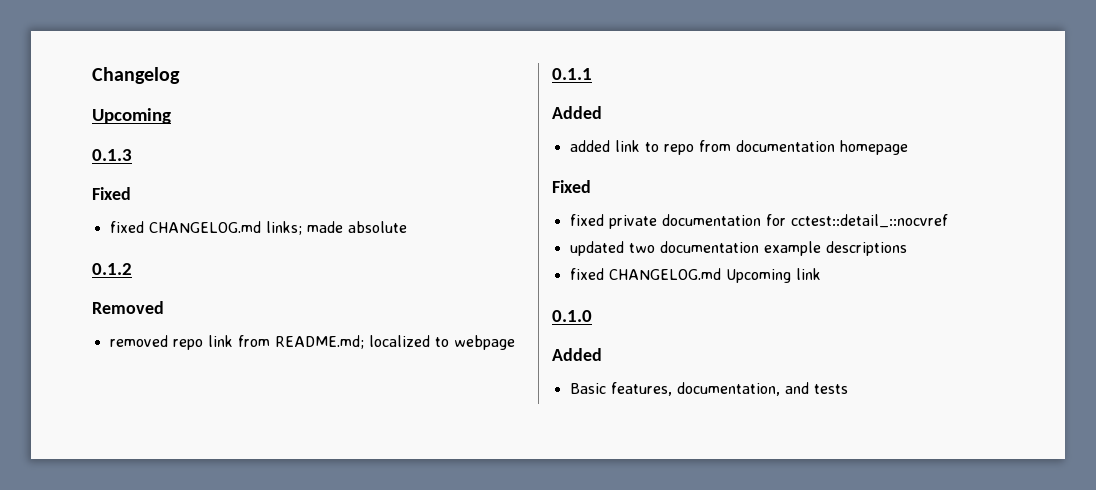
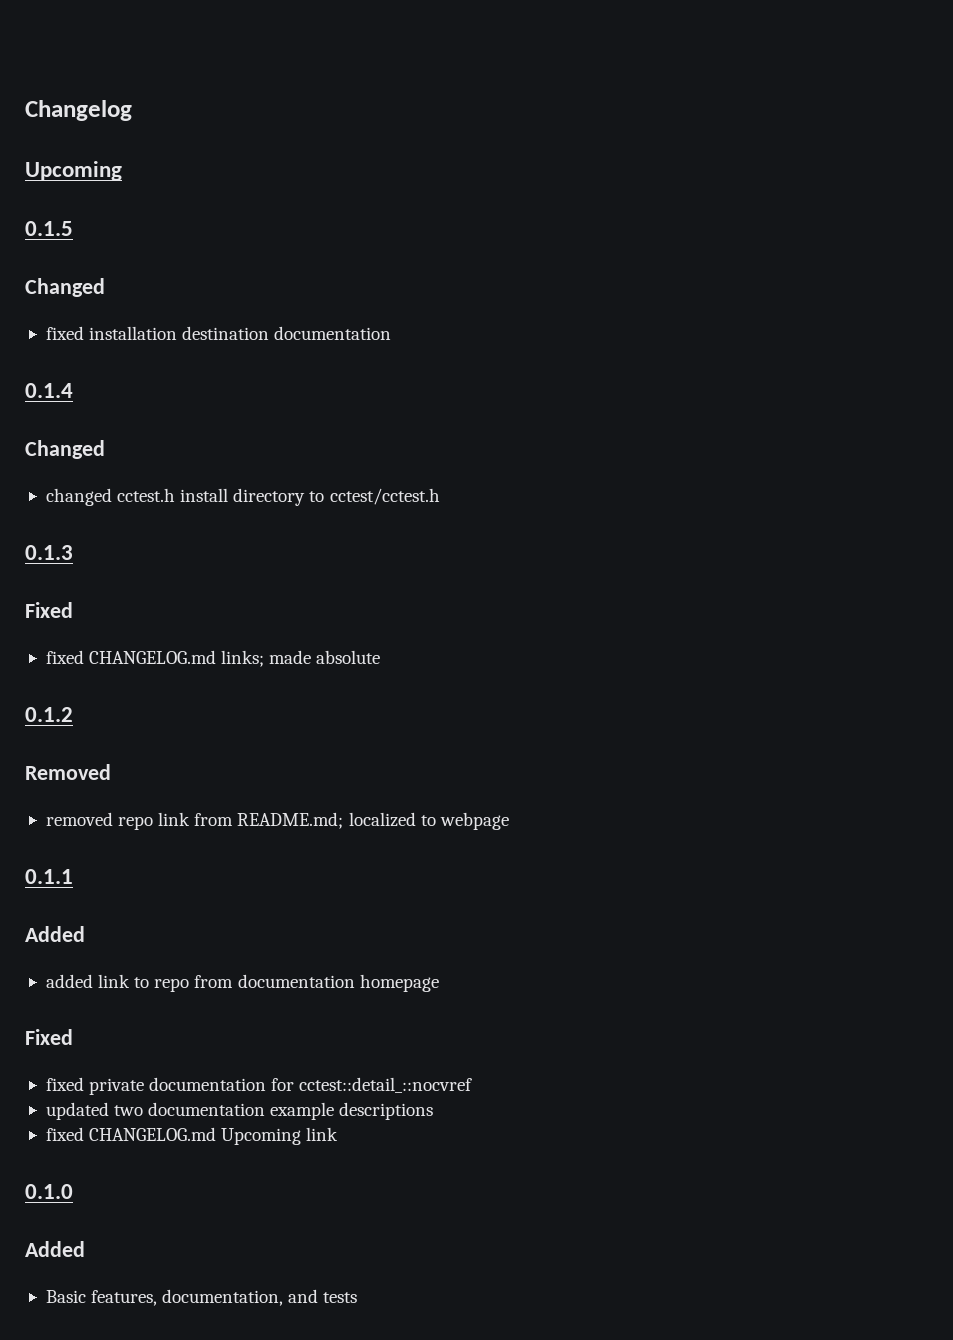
(171, 116) none -> [25,221,73,236] [25,278,105,297] [45,326,392,340] [25,383,73,398] [25,440,105,459] [45,488,440,506] // 0.1.5 // Changed // fixed installation destination documentation // 0.1.4 // Changed // changed cctest.h install directory to cctest/cctest.h

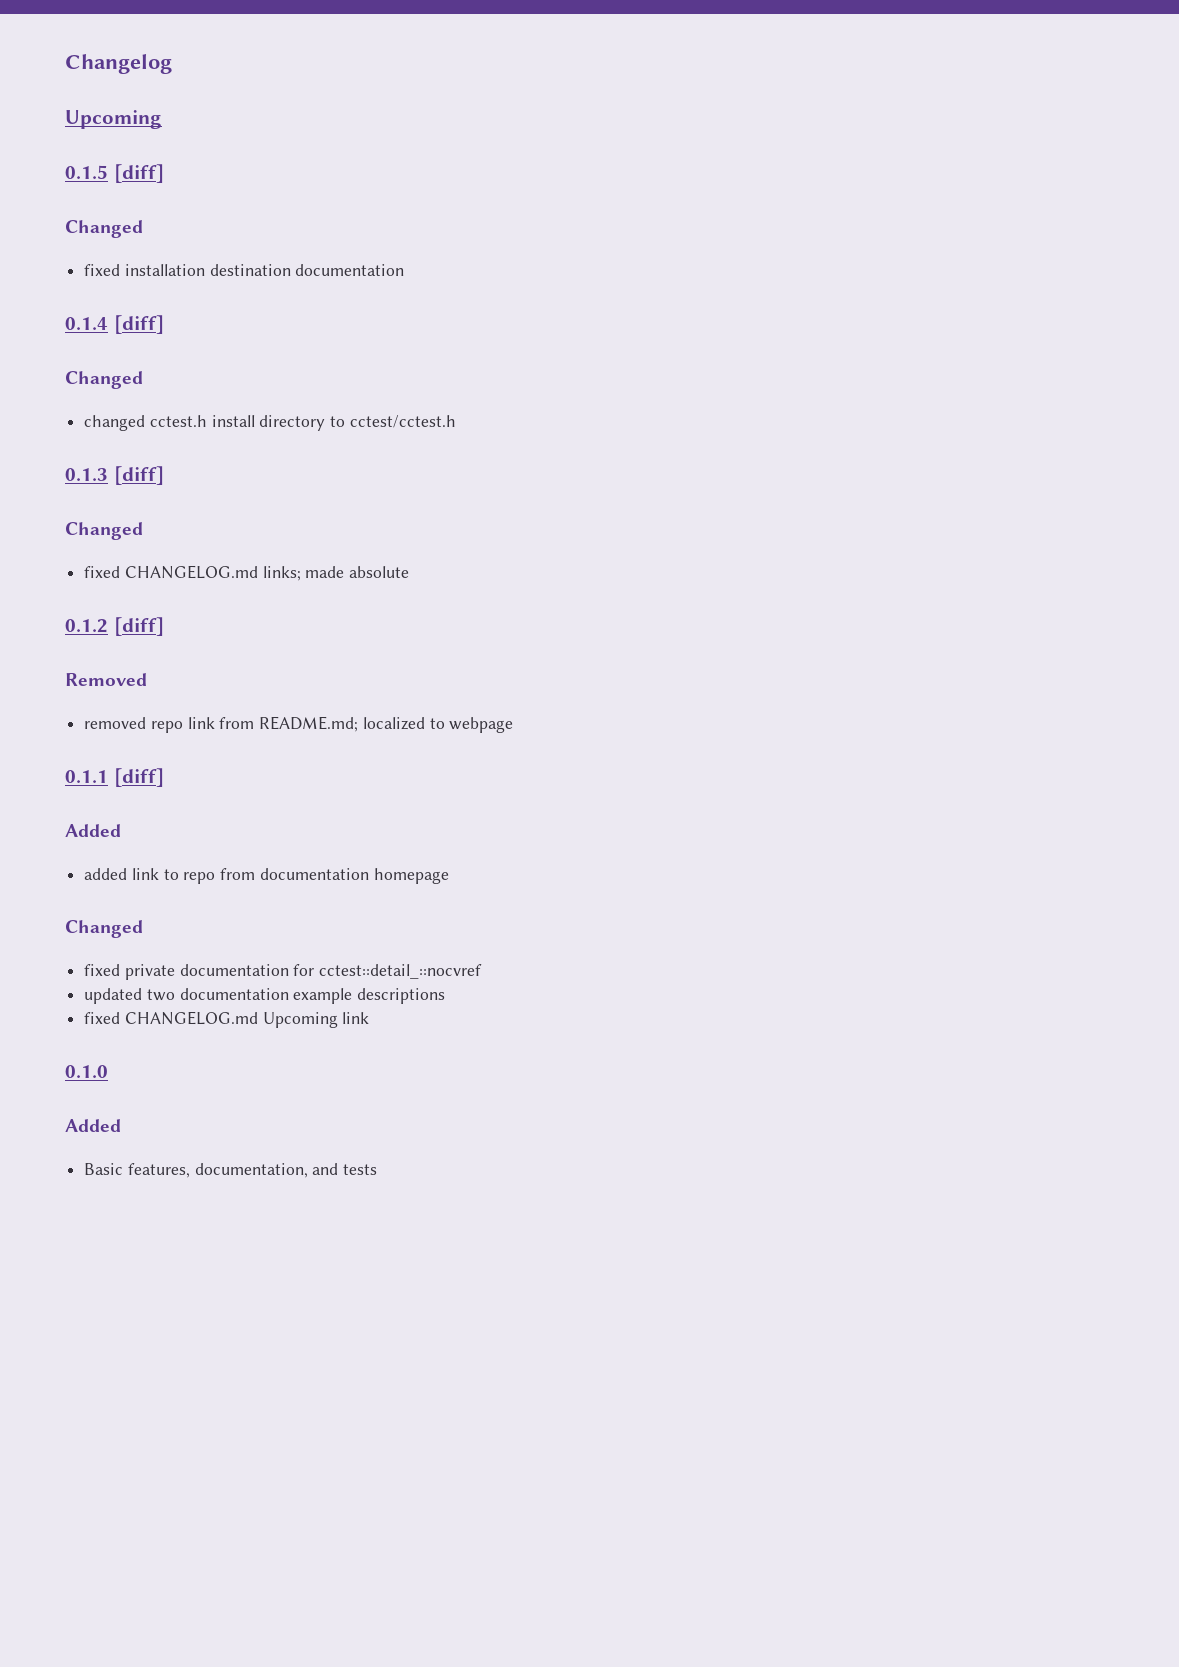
(73, 228) none -> [113,164,164,183] [diff]
(73, 390) none -> [113,315,164,334] [diff]
[25,602,73,618] // Fixed -> [113,466,164,485] [65,522,143,540] [diff] // Changed
(73, 714) none -> [113,617,164,636] [diff]
(73, 876) none -> [113,768,164,787] [diff]
[25,1029,73,1045] Fixed -> [65,920,143,938] Changed

